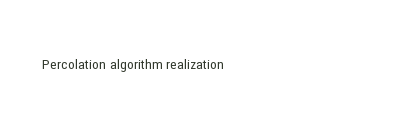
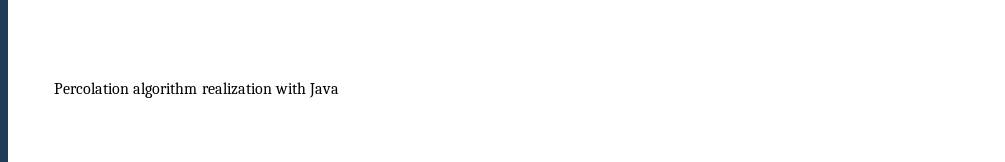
(225, 64) none -> [274,82,340,98] with Java

